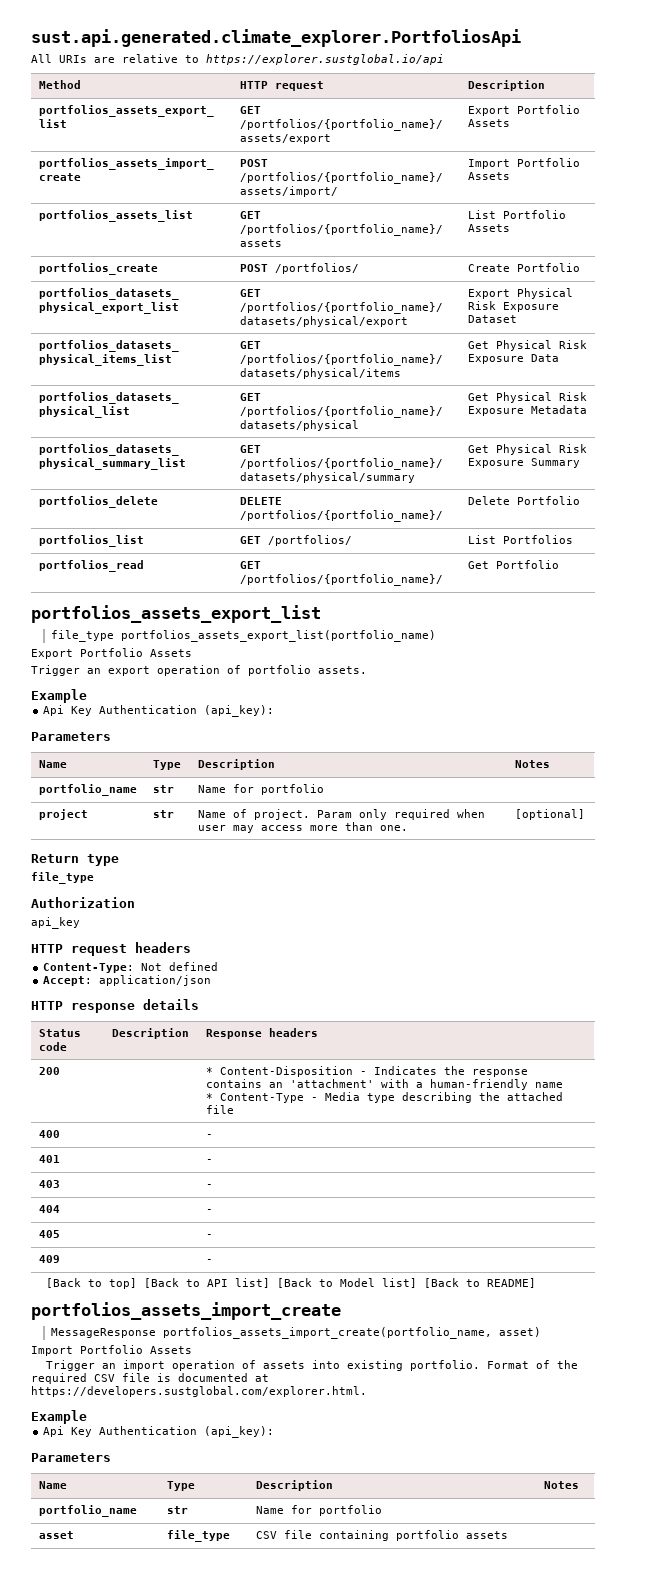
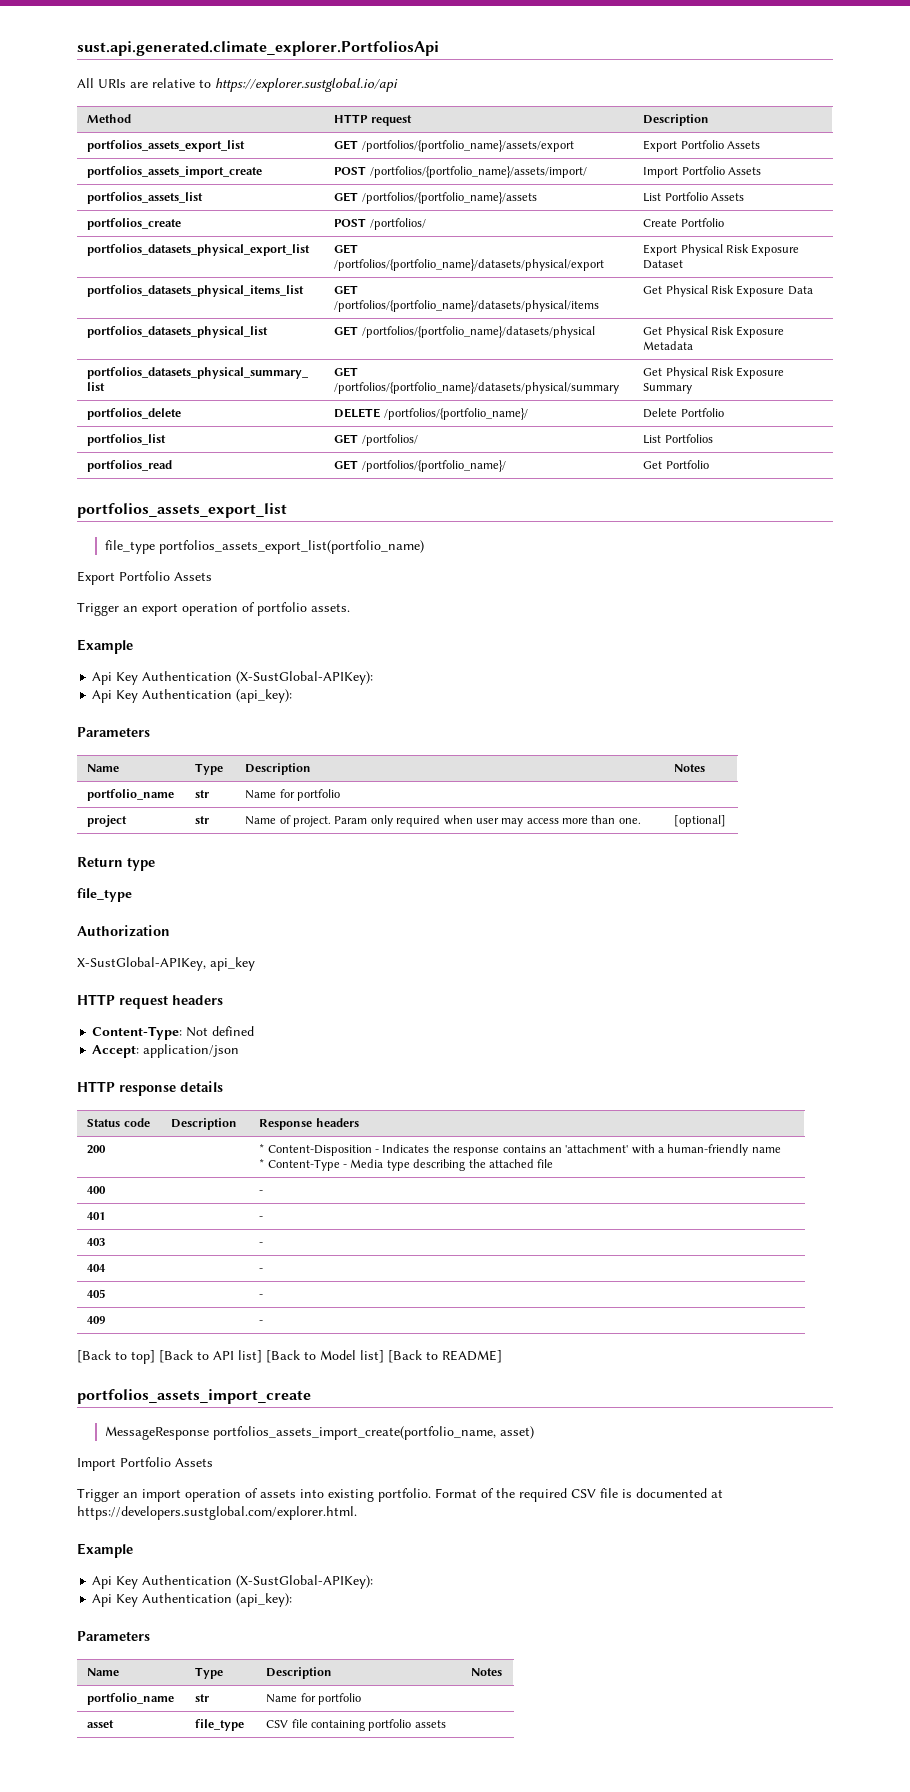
(87, 696) none -> [92,671,374,685] // Api Key Authentication (X-SustGlobal-APIKey):
(135, 902) none -> [77,957,206,971] X-SustGlobal-APIKey,
(87, 1417) none -> [92,1575,374,1589] // Api Key Authentication (X-SustGlobal-APIKey):

